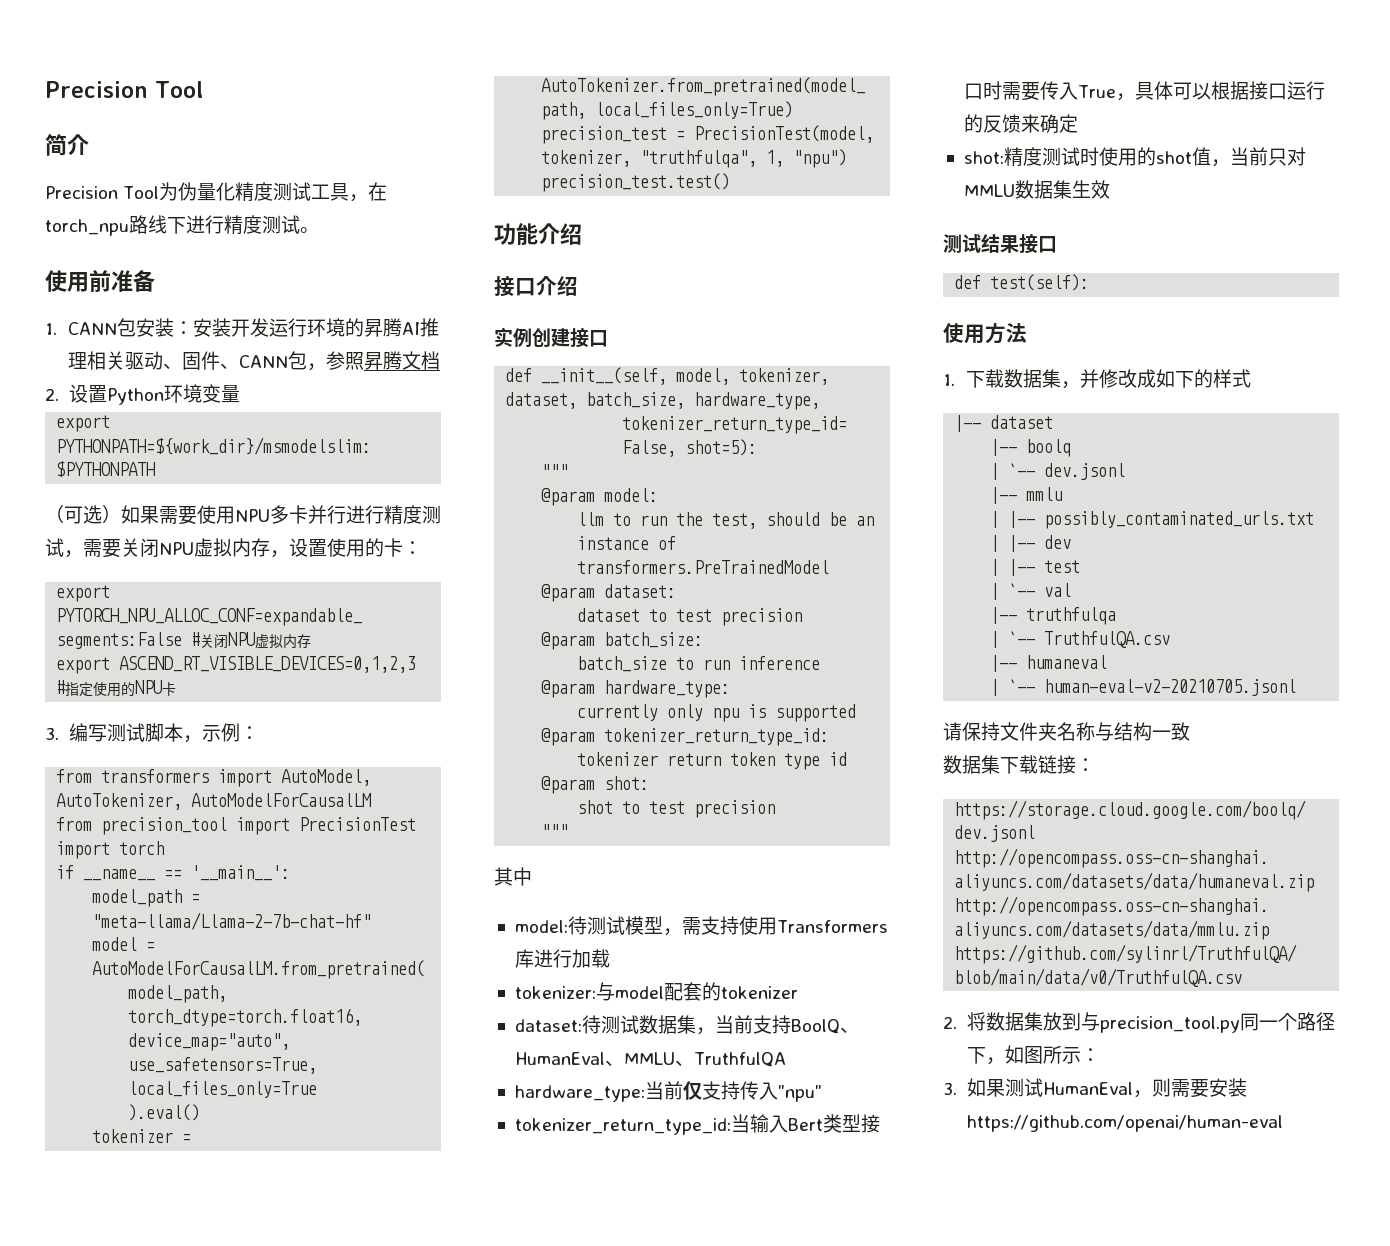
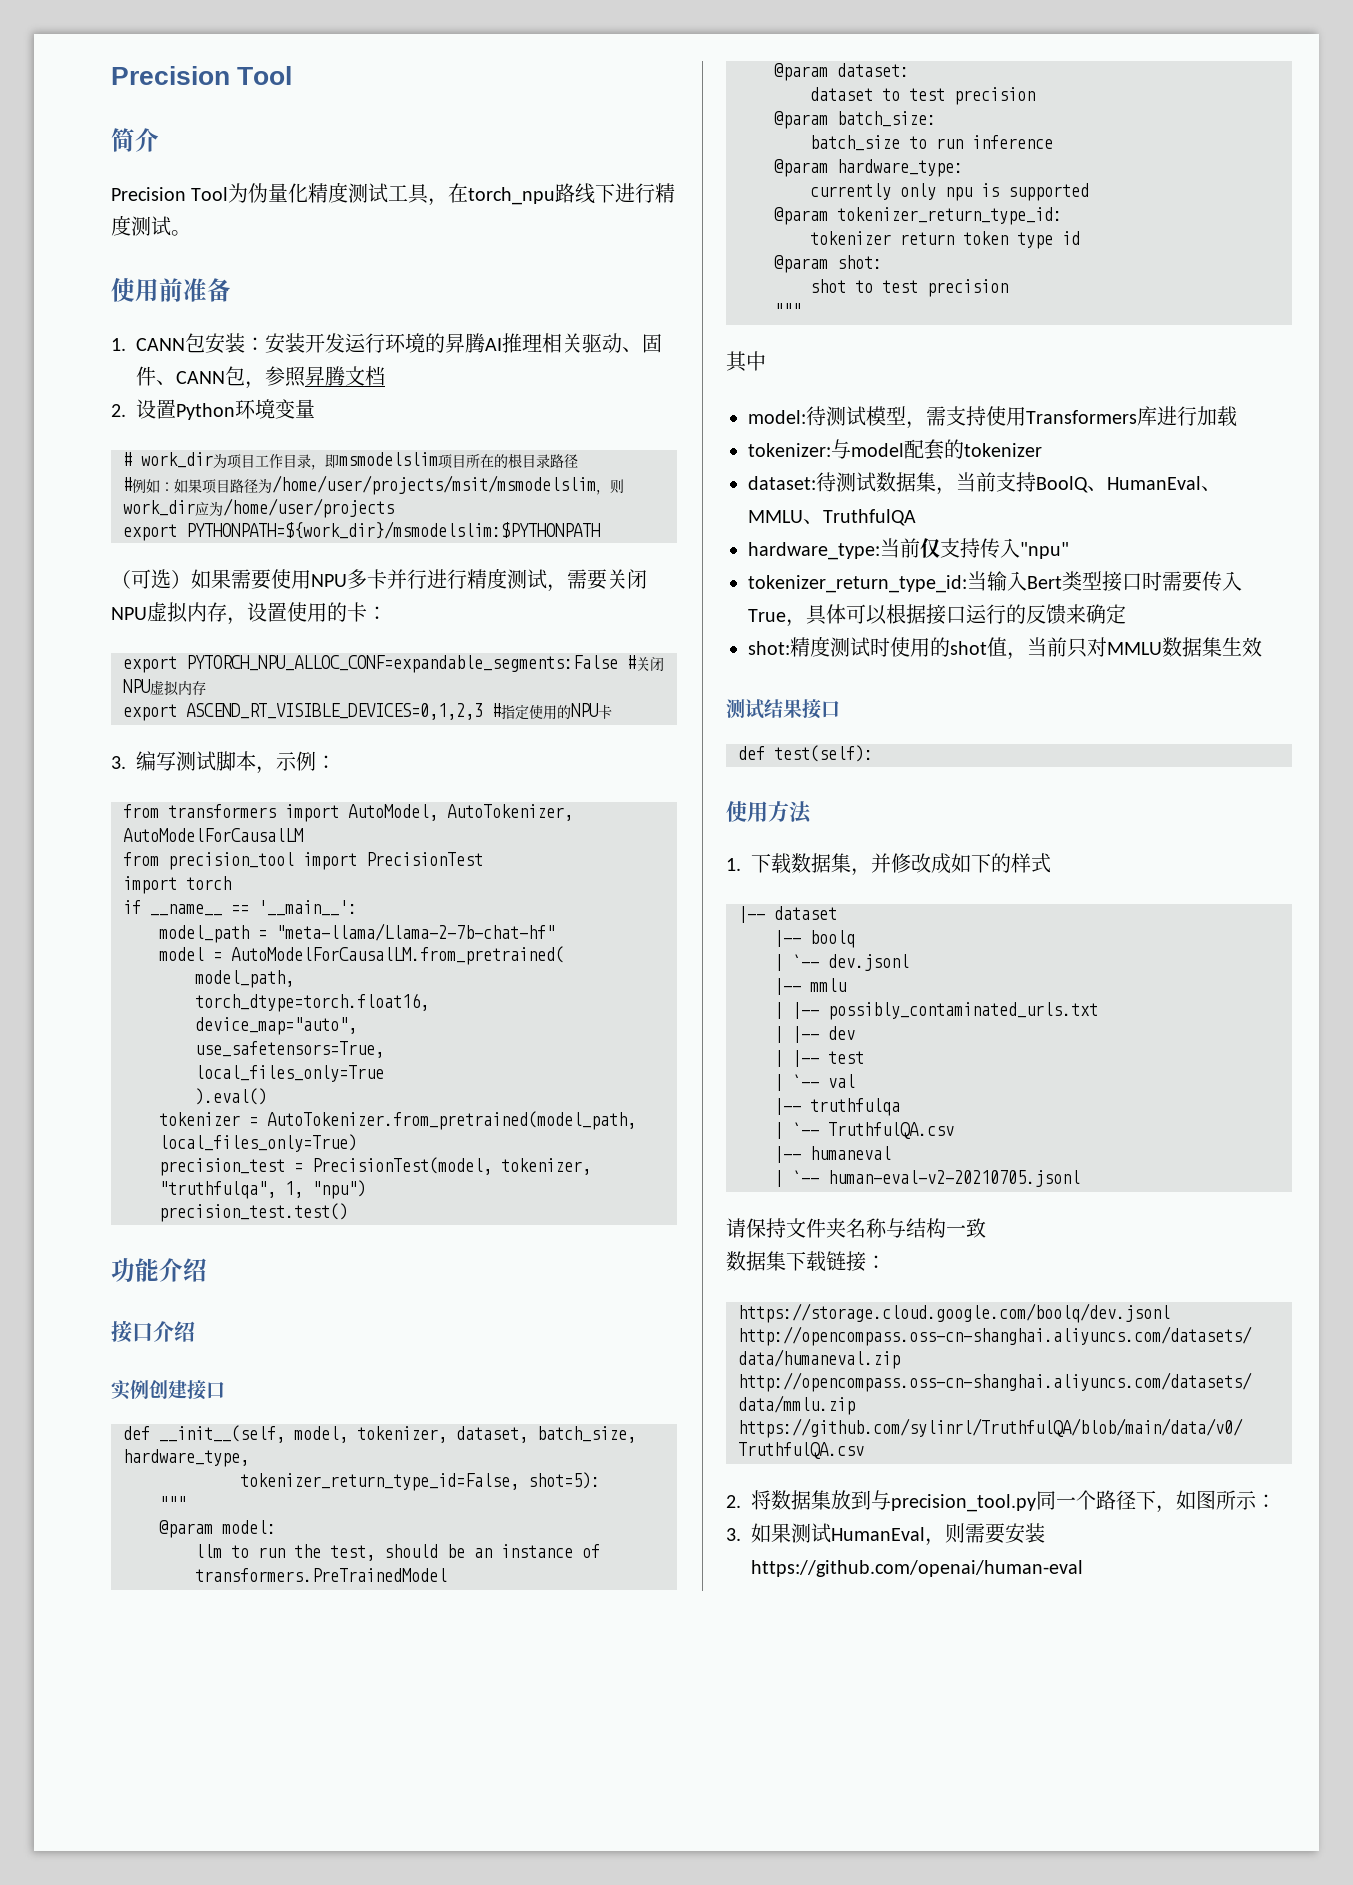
(240, 394) none -> [123,452,578,470] [123,475,624,495] [123,498,394,518] // # work_dir为项目工作目录，即msmodelslim项目所在的根目录路径 // #例如：如果项目路径为/home/user/projects/msit/msmodelslim，则work_dir应为/home/user/projects

